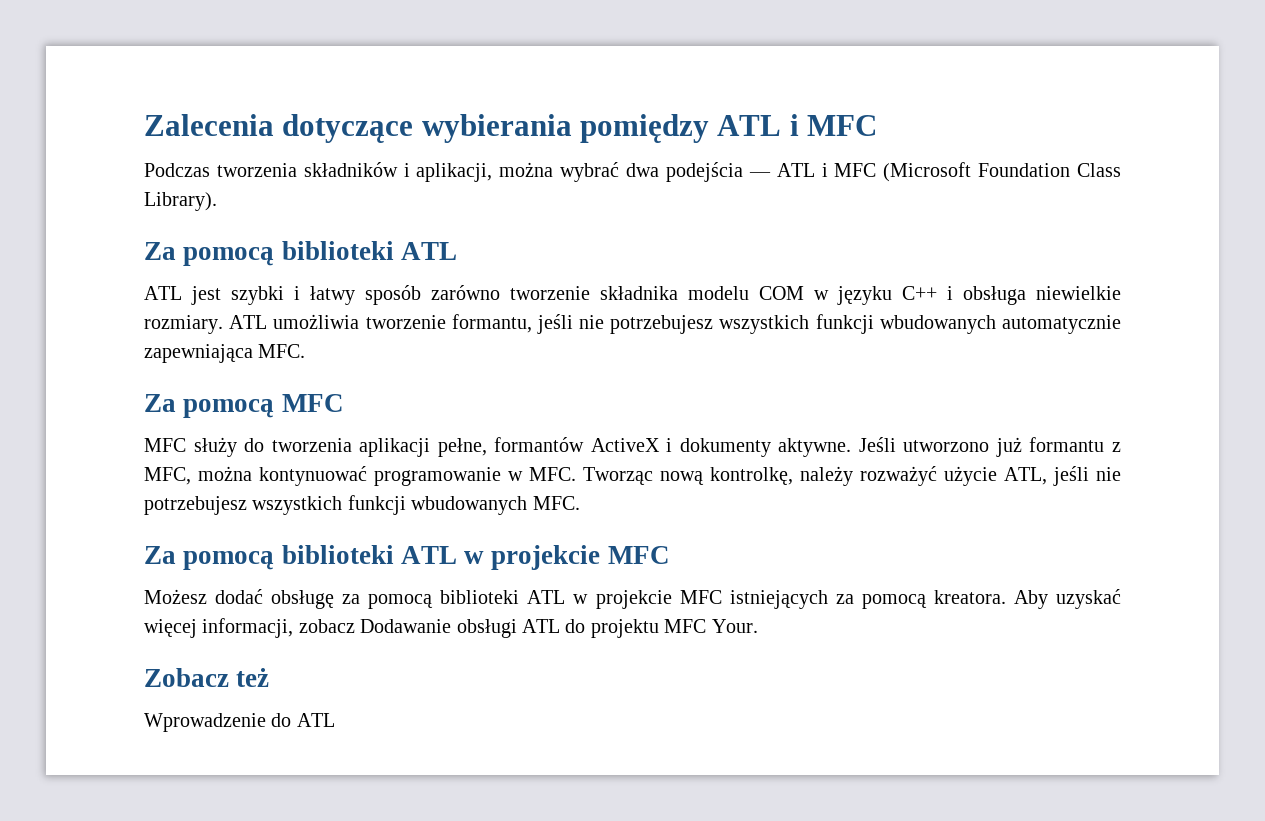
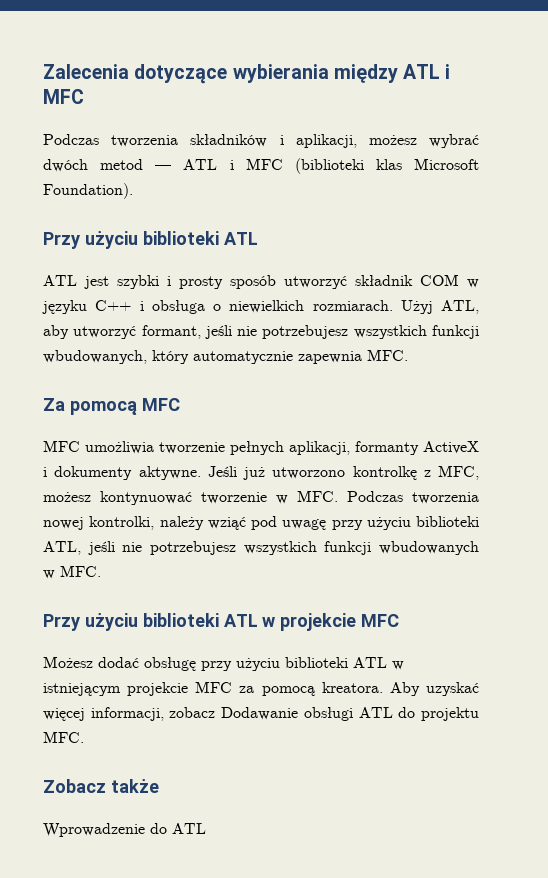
[580,114,710,143] pomiędzy -> [333,64,398,83] między
[499,162,1121,182] [144,192,217,211] [144,242,275,266] można wybrać dwa podejścia — ATL i MFC (Microsoft Foundation Class Library). // Za pomocą -> [368,134,479,148] [43,158,479,174] [43,183,133,199] [43,231,138,249] możesz wybrać dwóch metod — ATL i MFC (biblioteki klas Microsoft Foundation). // Przy użyciu
[310,285,749,305] łatwy sposób zarówno tworzenie składnika modelu -> [179,275,413,289] prosty sposób utworzyć składnik
[1036,286,1121,300] [144,314,1121,334] [144,344,253,363] niewielkie rozmiary. ATL umożliwia tworzenie formantu, jeśli nie potrzebujesz wszystkich funkcji wbudowanych automatycznie zapewniająca -> [213,300,479,314] [43,325,479,339] [43,350,362,364] o niewielkich rozmiarach. Użyj ATL, aby utworzyć formant, jeśli nie potrzebujesz wszystkich funkcji wbudowanych, który automatycznie zapewnia
[193,437,585,457] służy do tworzenia aplikacji pełne, formantów -> [85,441,419,455] umożliwia tworzenie pełnych aplikacji, formanty
[903,437,1121,457] [144,466,997,486] utworzono już formantu z MFC, można kontynuować programowanie w MFC. Tworząc nową kontrolkę, należy rozważyć użycie -> [243,465,479,480] [43,490,479,505] [43,516,479,530] już utworzono kontrolkę z MFC, możesz kontynuować tworzenie w MFC. Podczas tworzenia nowej kontrolki, należy wziąć pod uwagę przy użyciu biblioteki
[532,496,580,510] [144,546,275,570] MFC. // Za pomocą -> [43,565,101,579] [43,613,138,631] w MFC. // Przy użyciu
[342,590,828,609] za pomocą biblioteki ATL w projekcie MFC istniejących -> [201,657,404,671] [43,681,233,696] przy użyciu biblioteki ATL w istniejącym projekcie MFC
[664,619,758,633] MFC Your. -> [43,731,84,743] MFC.
[236,668,270,687] też -> [110,779,159,793] także

